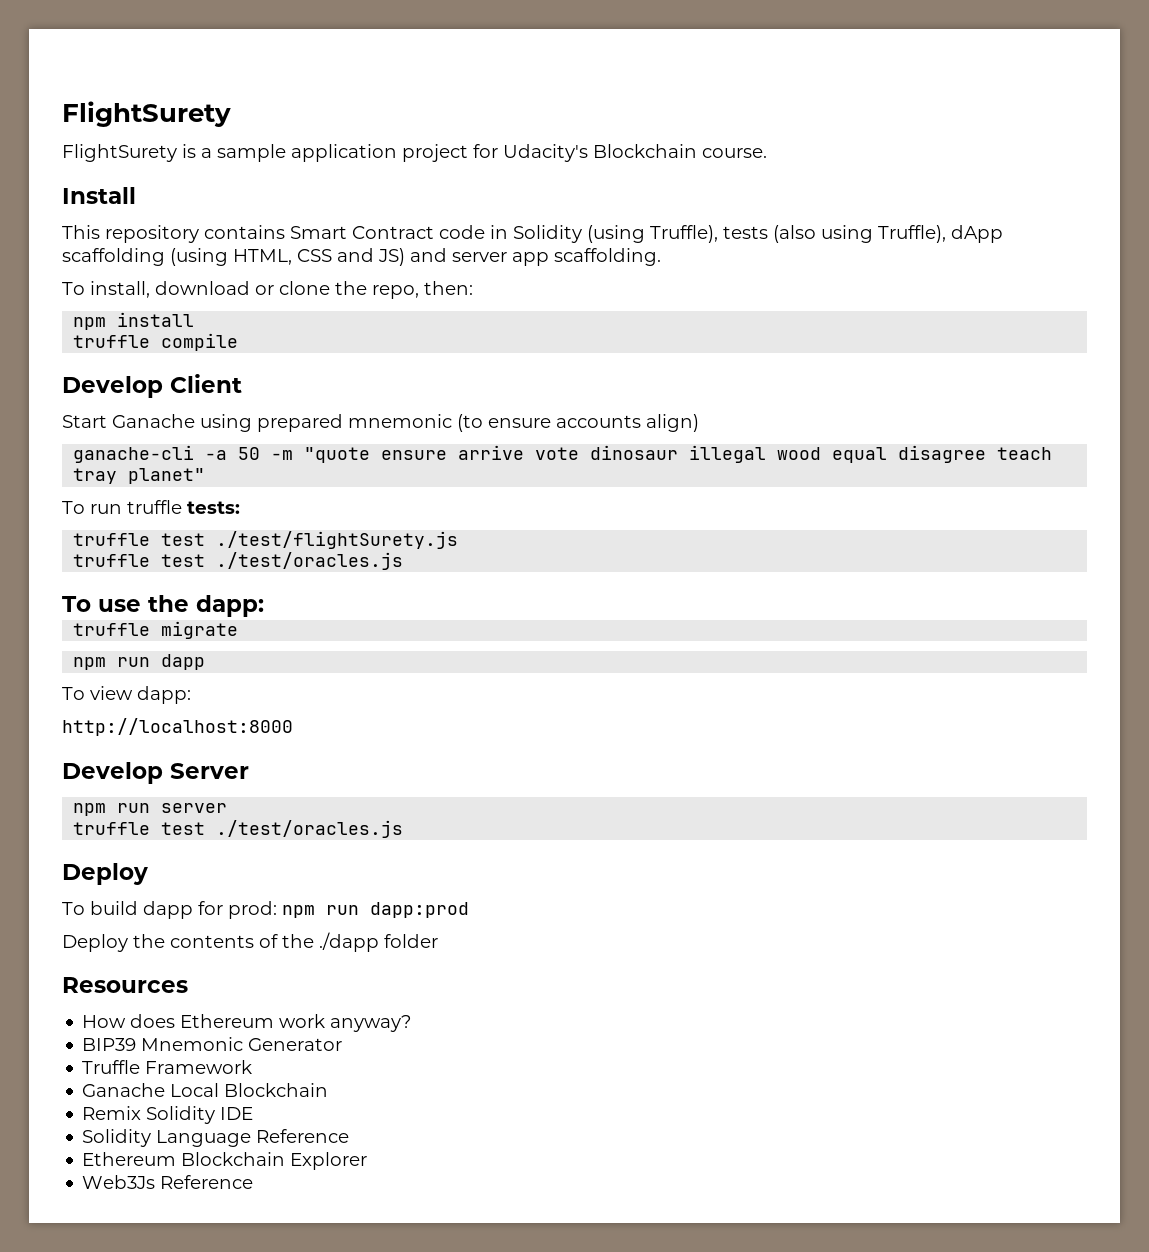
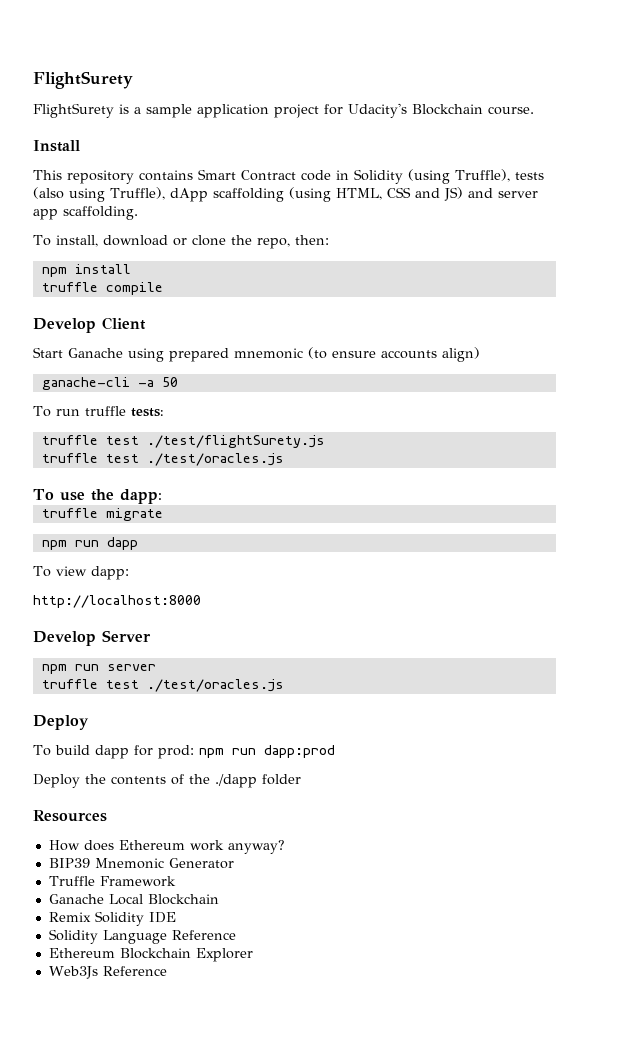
[271,445,1053,463] [73,468,206,484] -m "quote ensure arrive vote dinosaur illegal wood equal disagree teach tray planet" -> (178, 382) none

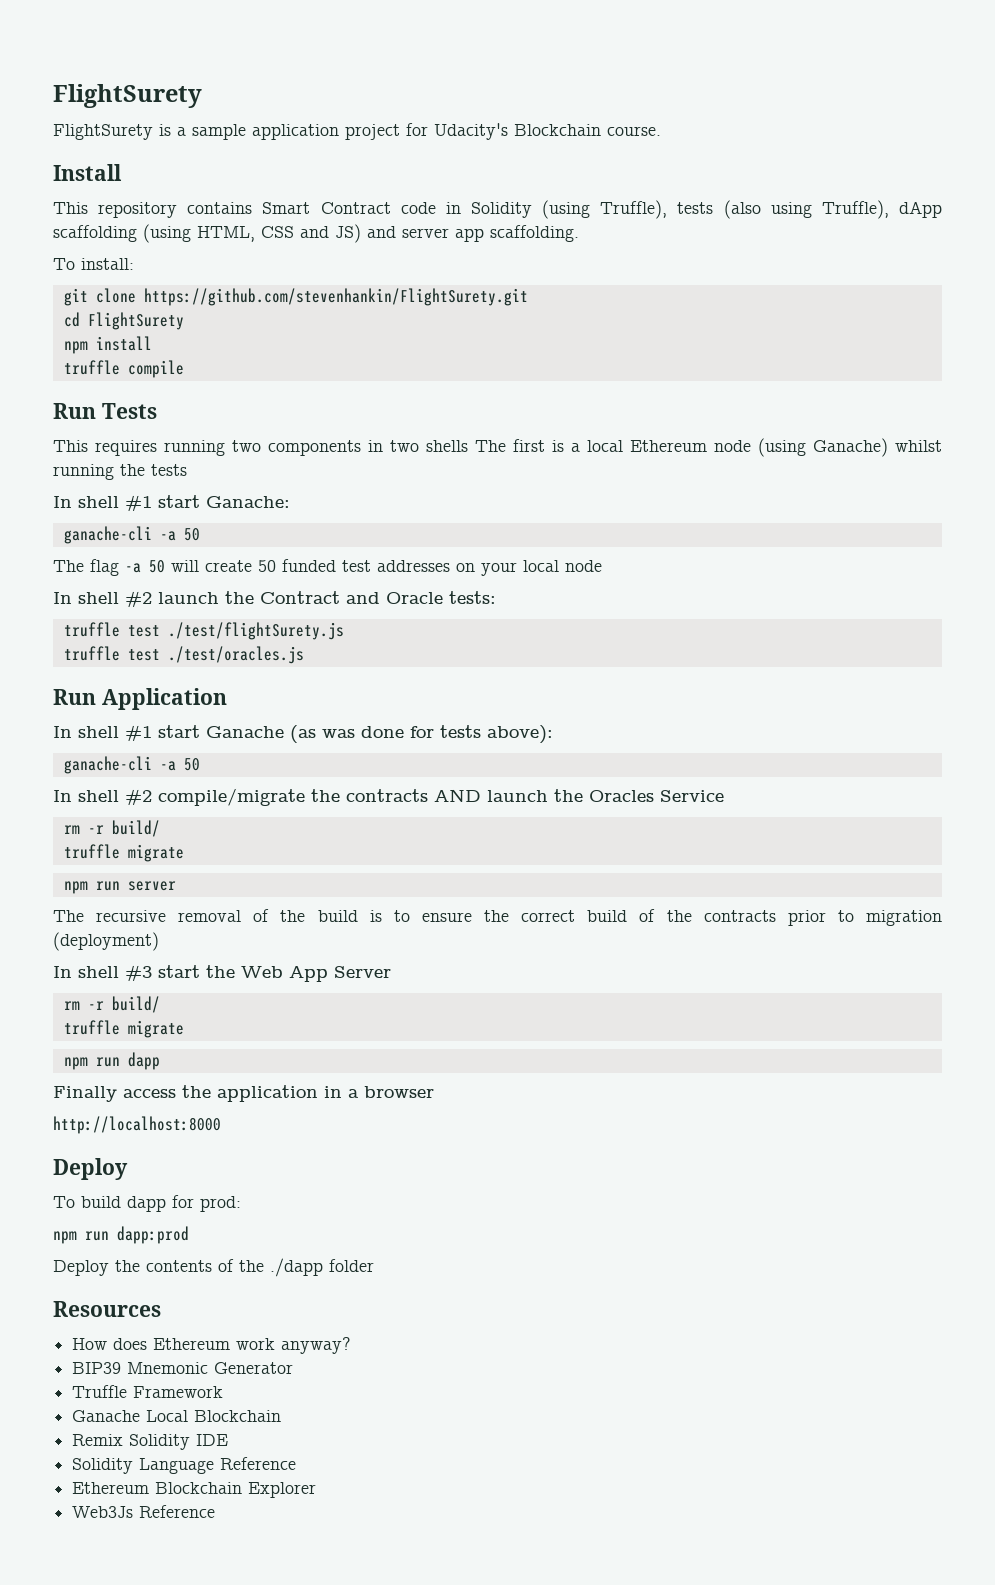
[55,235,329,249] [41,264,131,277] [41,282,163,295] [33,317,146,333] [33,347,480,362] [41,377,178,390] [33,406,126,417] install, download or clone the repo, then: // npm install // truffle compile // Develop Client // Start Ganache using prepared mnemonic (to ensure accounts align) // ganache-cli -a 50 // To run truffle -> [81,258,134,270] [63,288,528,306] [63,312,184,330] [63,336,152,354] [63,360,184,378] [53,403,157,419] [53,438,942,457] [53,464,187,480] [53,495,290,511] [63,526,200,544] [53,559,602,576] [53,591,443,607] install: // git clone https://github.com/stevenhankin/FlightSurety.git // cd FlightSurety // npm install // truffle compile // Run Tests // This requires running two components in two shells The first is a local Ethereum node (using Ganache) whilst running the tests // In shell #1 start Ganache: // ganache-cli -a 50 // The flag -a 50 will create 50 funded test addresses on your local node // In shell #2 launch the Contract and Oracle
[33,489,162,504] To use the dapp: -> [53,688,227,710] [53,725,553,744] [63,756,200,774] [53,788,724,806] [63,820,160,837] [63,844,184,862] [63,881,176,894] [53,909,943,926] [53,932,159,951] [53,965,391,982] [63,996,160,1013] Run Application // In shell #1 start Ganache (as was done for tests above): // ganache-cli -a 50 // In shell #2 compile/migrate the contracts AND launch the Oracles Service // rm -r build/ // truffle migrate // npm run server // The recursive removal of the build is to ensure the correct build of the contracts prior to migration (deployment) // In shell #3 start the Web App Server // rm -r build/
[33,566,129,580] [33,595,201,608] [33,630,151,646] [41,664,156,674] [41,679,284,692] To view dapp: // http://localhost:8000 // Develop Server // npm run server // truffle test ./test/oracles.js -> [53,1085,434,1102] [53,1116,221,1134] Finally access the application in a browser // http://localhost:8000
(194, 752) none -> (241, 1204) //

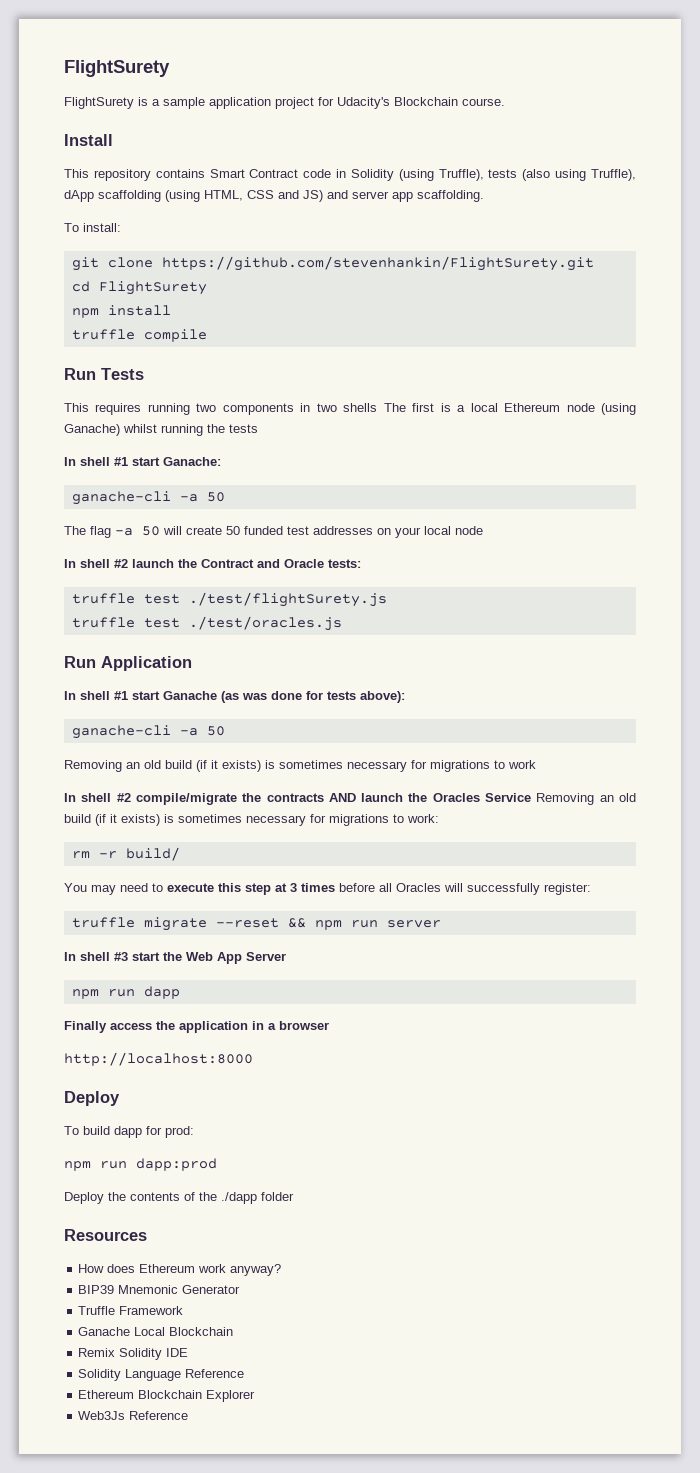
(200, 764) none -> [64,760,536,772] // Removing an old build (if it exists) is sometimes necessary for migrations to work
[63,820,160,837] [63,844,184,862] // rm -r build/ // truffle migrate // -> [536,793,636,805] [64,814,439,826] [71,847,180,861] [64,883,591,895] [71,917,306,931] Removing an old build (if it exists) is sometimes necessary for migrations to work: // rm -r build/ // You may need to execute this step at 3 times before all Oracles will successfully register: // truffle migrate --reset &&
[53,909,943,926] [53,932,159,951] // The recursive removal of the build is to ensure the correct build of the contracts prior to migration (deployment) -> (441, 924) none
[63,996,160,1013] [63,1020,184,1038] // rm -r build/ // truffle migrate -> (286, 956) none

